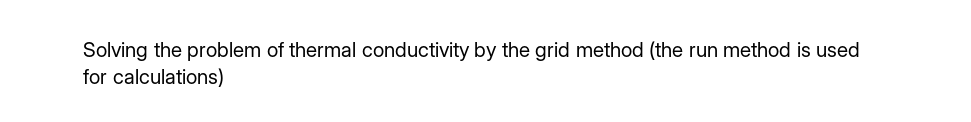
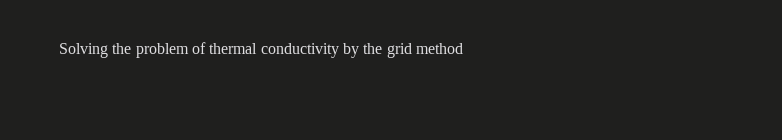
[649,41,861,60] [83,68,224,87] (the run method is used for calculations) -> (463, 48) none

